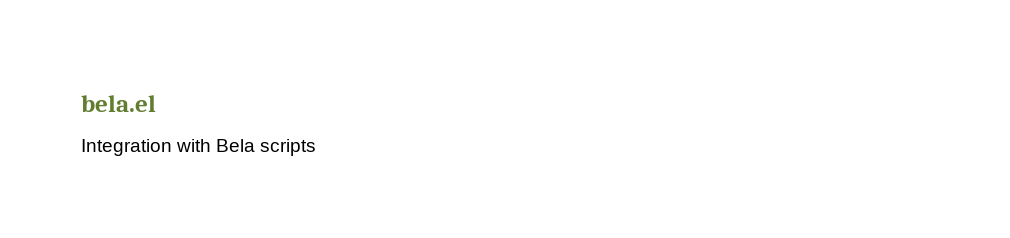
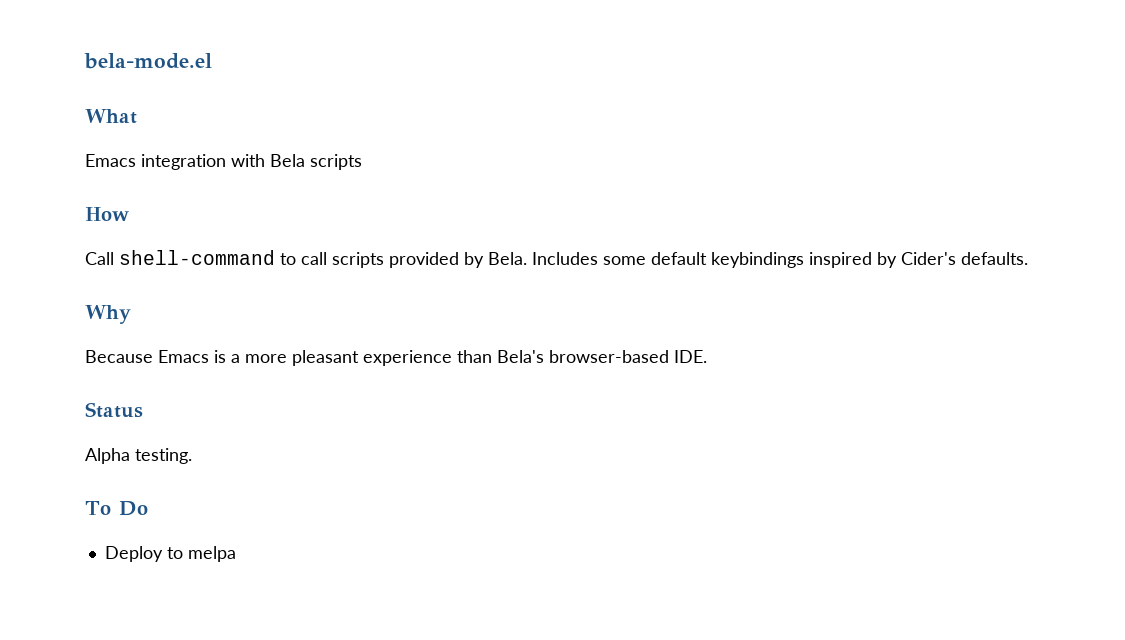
[81,95,156,112] [81,139,172,156] bela.el // Integration -> [84,53,212,69] [85,109,137,124] [85,154,226,170] bela-mode.el // What // Emacs integration
(317, 147) none -> [85,207,129,221] [85,250,1028,268] [85,305,131,324] [85,350,707,366] [85,402,143,418] [85,448,192,464] [85,501,148,516] [104,546,236,562] // How // Call shell-command to call scripts provided by Bela. Includes some default keybindings inspired by Cider's defaults. // Why // Because Emacs is a more pleasant experience than Bela's browser-based IDE. // Status // Alpha testing. // To Do // Deploy to melpa

